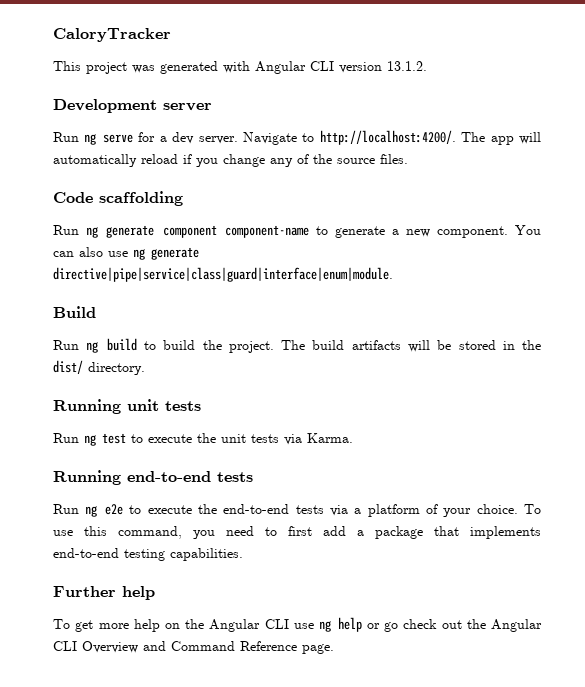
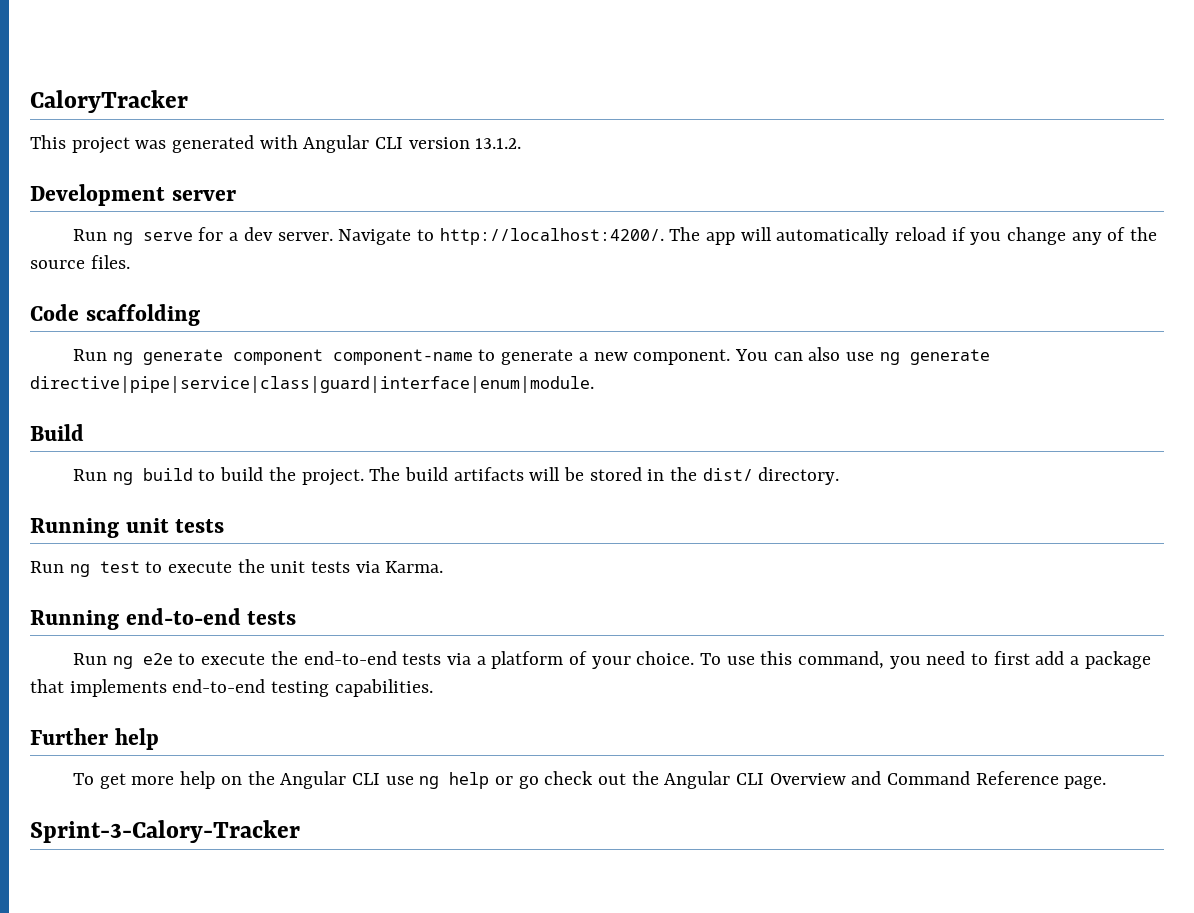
(334, 649) none -> [30,820,300,843] // Sprint-3-Calory-Tracker

